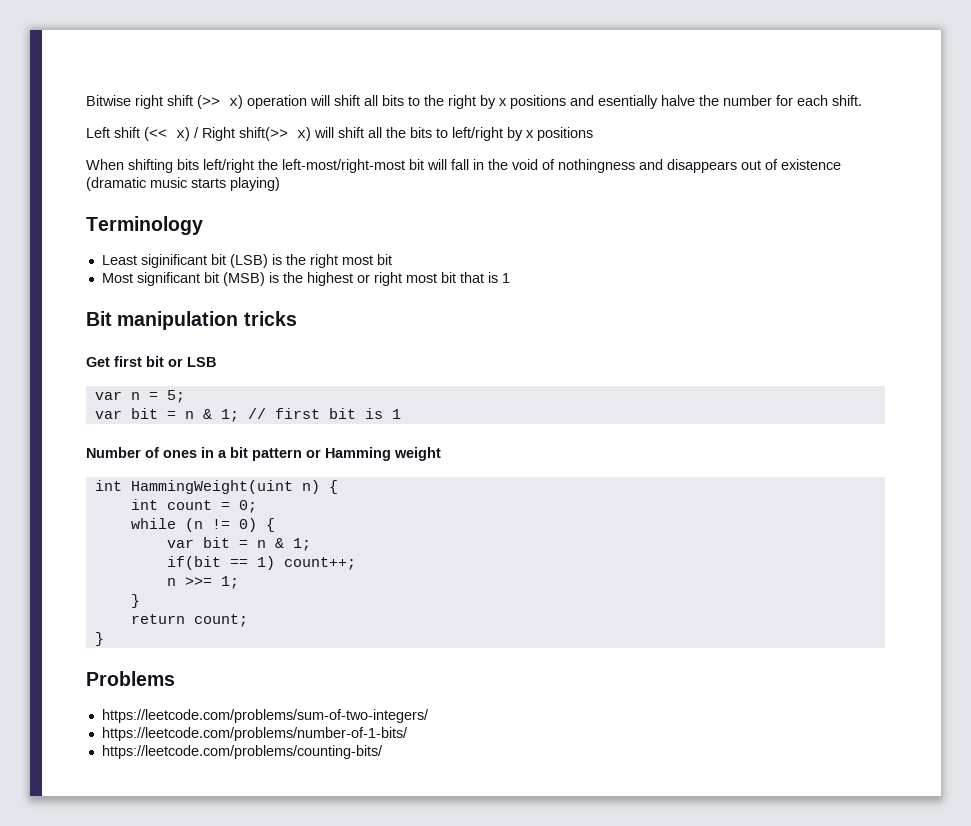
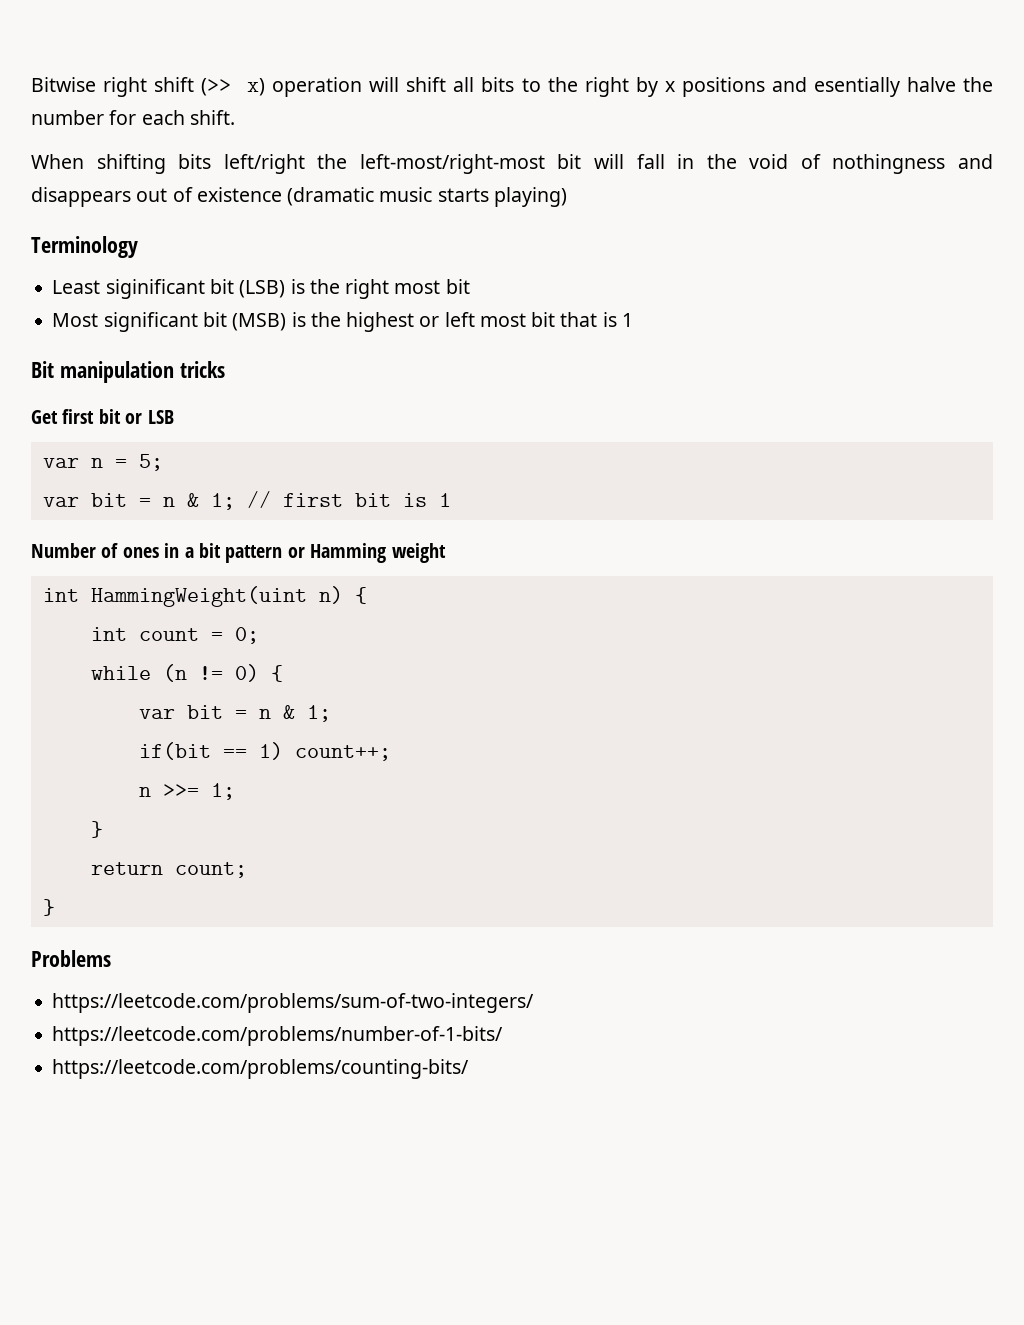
[86,127,593,141] // Left shift (<< x) / Right shift(>> x) will shift all the bits to left/right by x positions -> (235, 117) none
[373,272,402,286] right -> [444,312,475,327] left

